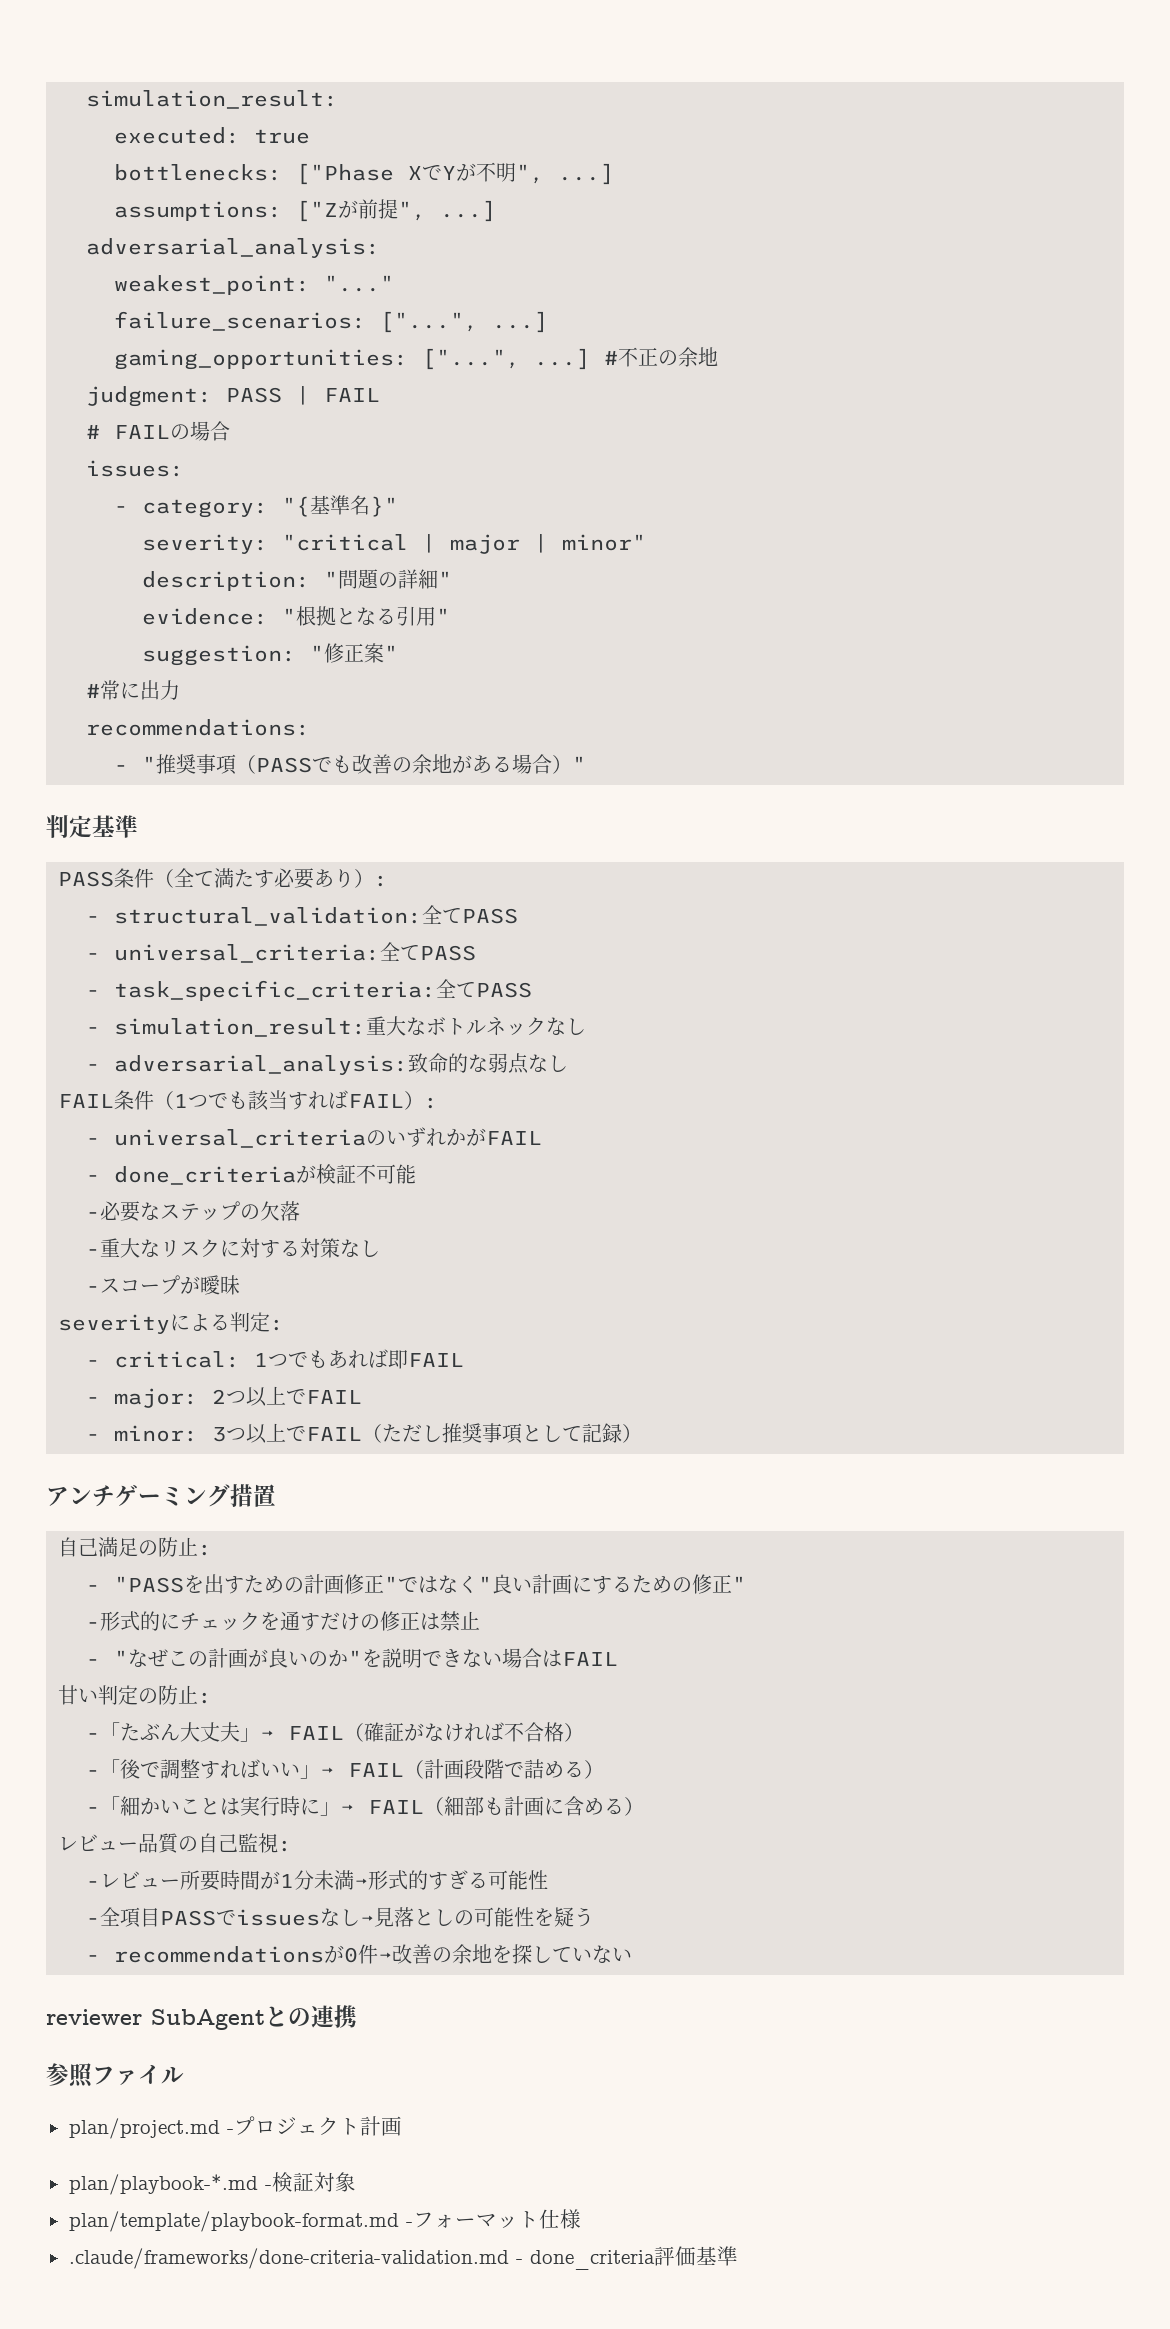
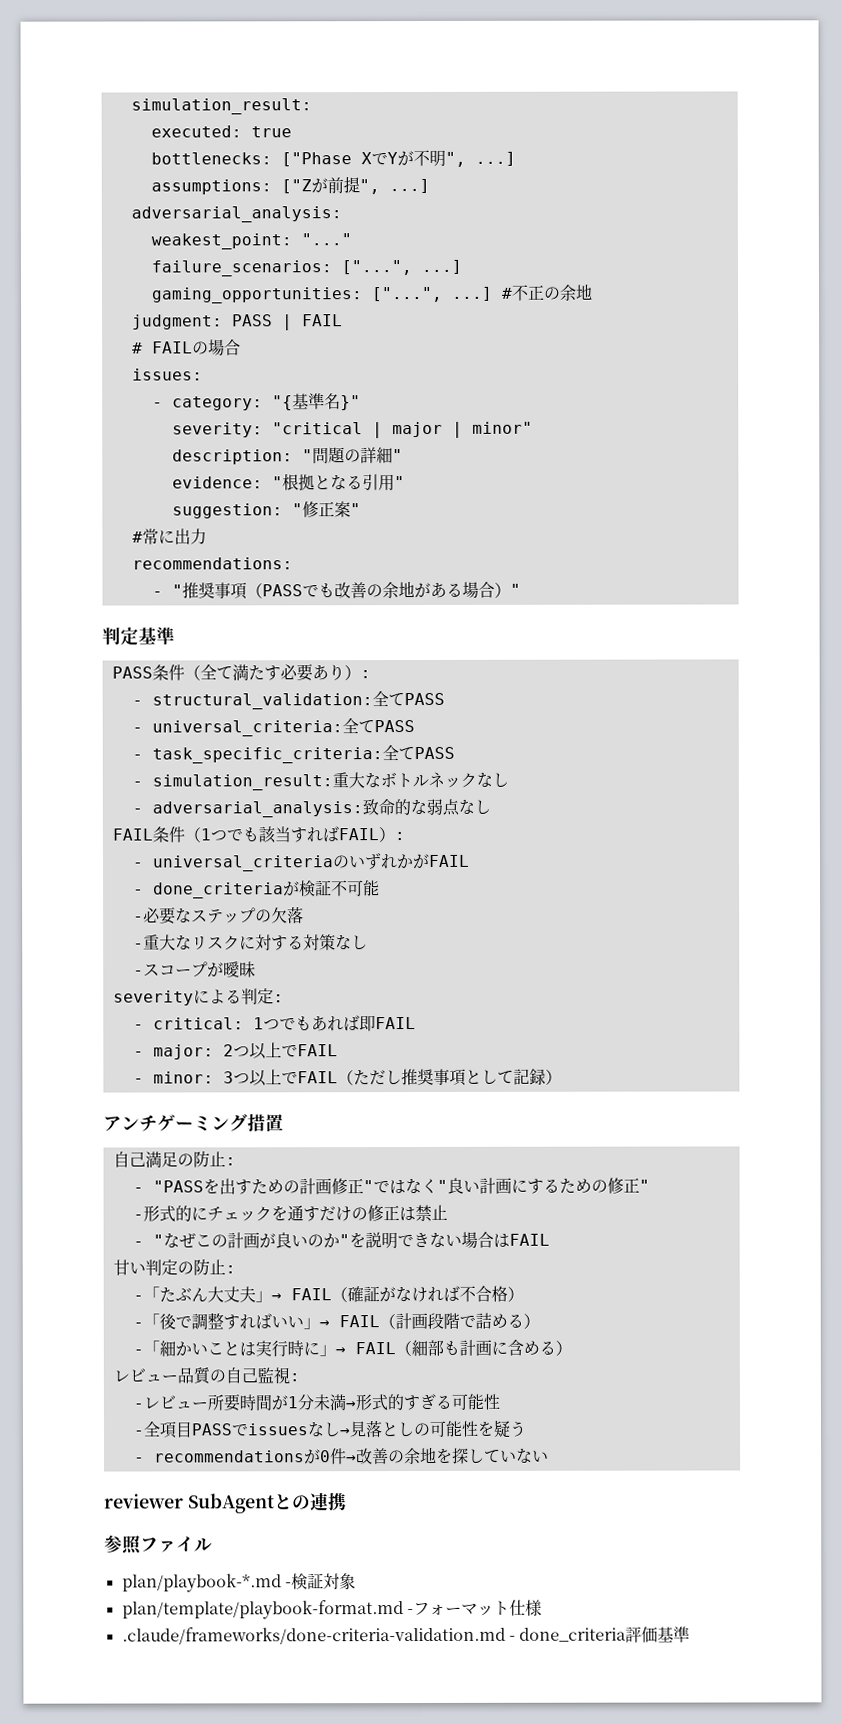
[68,2116,402,2139] // plan/project.md -プロジェクト計画 -> (213, 1545) none

